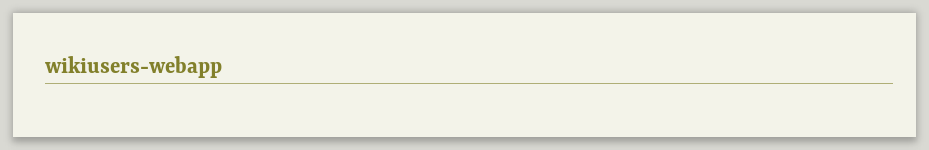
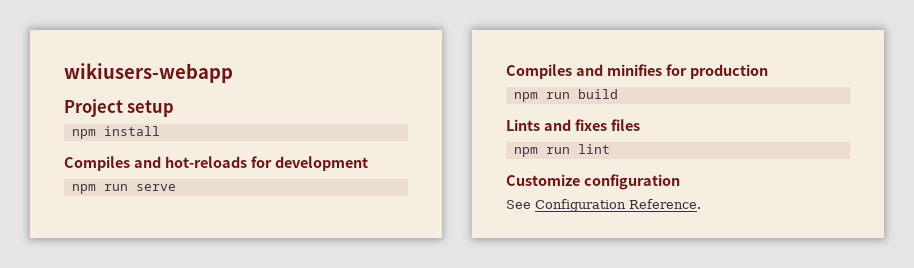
(222, 67) none -> [64,99,175,117] [71,126,160,139] [64,156,368,171] [71,184,176,194] [506,64,768,79] [513,89,618,102] [506,119,640,131] [513,144,610,157] [506,174,680,190] [506,199,701,212] // Project setup // npm install // Compiles and hot-reloads for development // npm run serve // Compiles and minifies for production // npm run build // Lints and fixes files // npm run lint // Customize configuration // See Configuration Reference.

